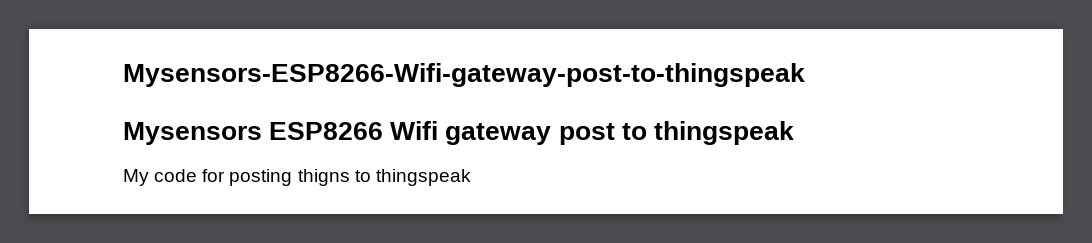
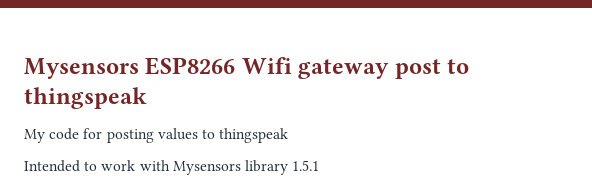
[123,63,805,87] Mysensors-ESP8266-Wifi-gateway-post-to-thingspeak // -> (24, 68) none
[297,169,471,186] thigns to thingspeak -> [157,128,289,143] [24,160,320,175] values to thingspeak // Intended to work with Mysensors library 1.5.1

